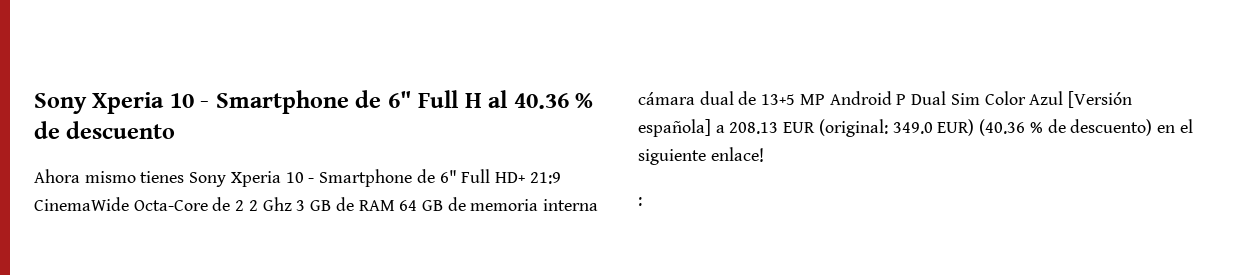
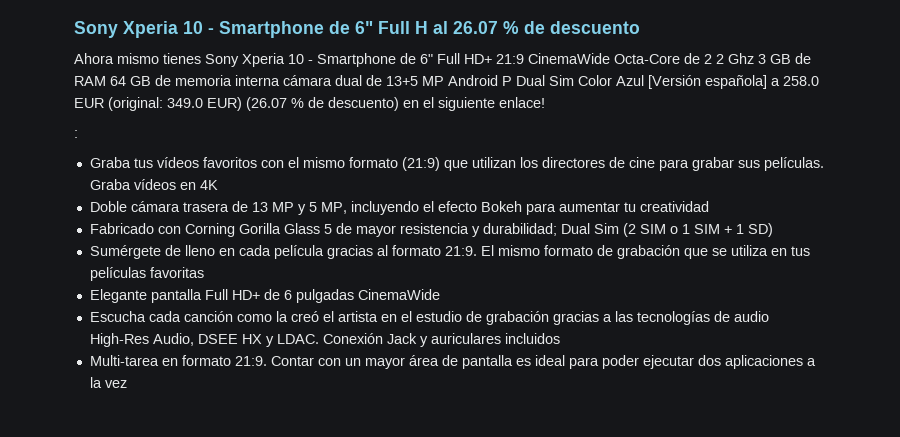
[513,93,569,109] 40.36 -> [453,21,498,34] 26.07
[729,122,779,134] 208.13 -> [783,76,819,86] 258.0
[979,119,1026,136] (40.36 -> [246,97,287,111] (26.07
(642, 201) none -> [89,157,824,171] [89,179,218,190] [89,201,709,215] [89,223,773,237] [89,245,810,259] [89,267,204,281] [89,289,440,303] [89,311,769,325] [89,333,560,347] [89,355,816,369] [89,377,127,388] // Graba tus vídeos favoritos con el mismo formato (21:9) que utilizan los directores de cine para grabar sus películas. Graba vídeos en 4K // Doble cámara trasera de 13 MP y 5 MP, incluyendo el efecto Bokeh para aumentar tu creatividad // Fabricado con Corning Gorilla Glass 5 de mayor resistencia y durabilidad; Dual Sim (2 SIM o 1 SIM + 1 SD) // Sumérgete de lleno en cada película gracias al formato 21:9. El mismo formato de grabación que se utiliza en tus películas favoritas // Elegante pantalla Full HD+ de 6 pulgadas CinemaWide // Escucha cada canción como la creó el artista en el estudio de grabación gracias a las tecnologías de audio High-Res Audio, DSEE HX y LDAC. Conexión Jack y auriculares incluidos // Multi-tarea en formato 21:9. Contar con un mayor área de pantalla es ideal para poder ejecutar dos aplicaciones a la vez

